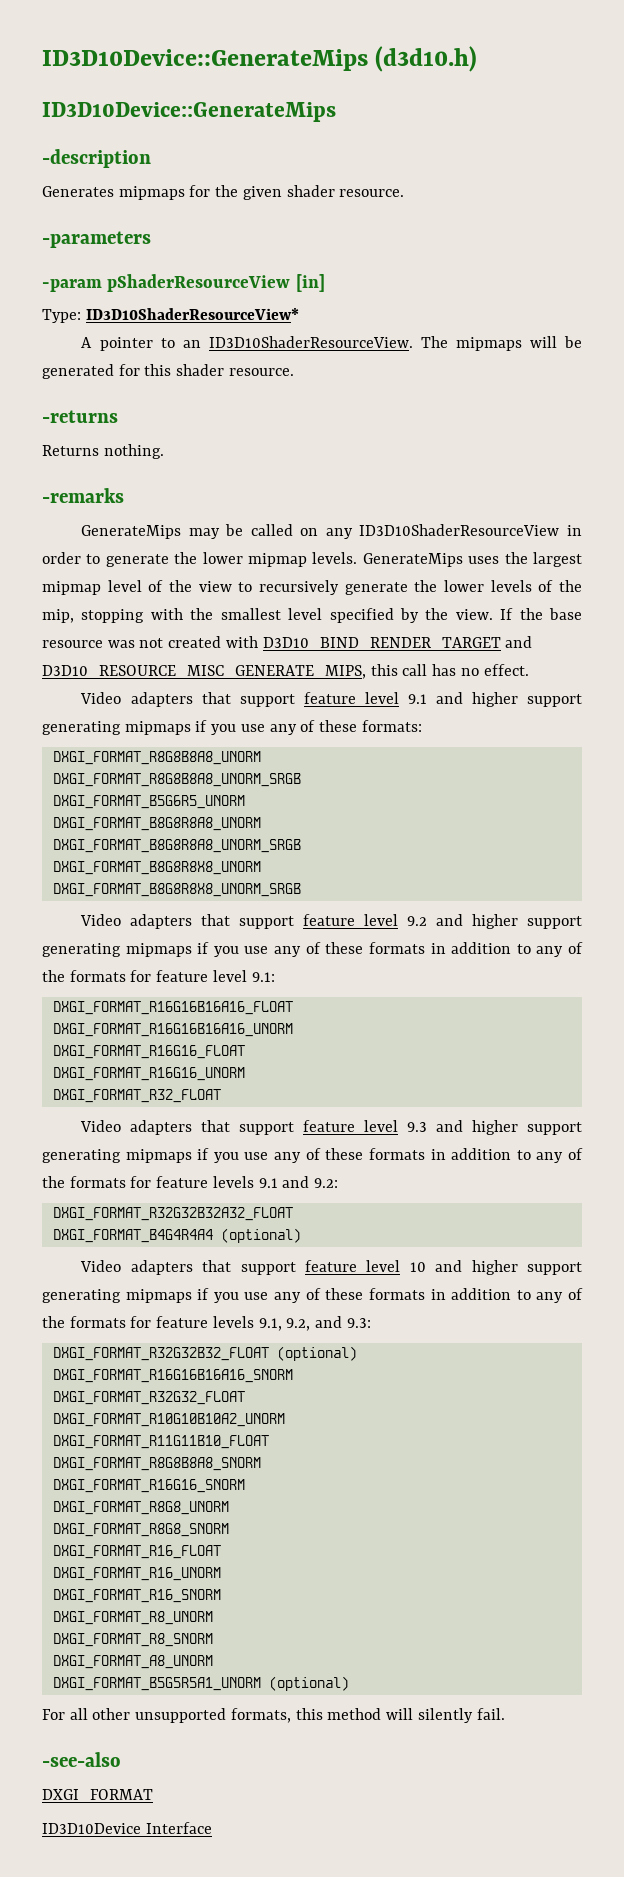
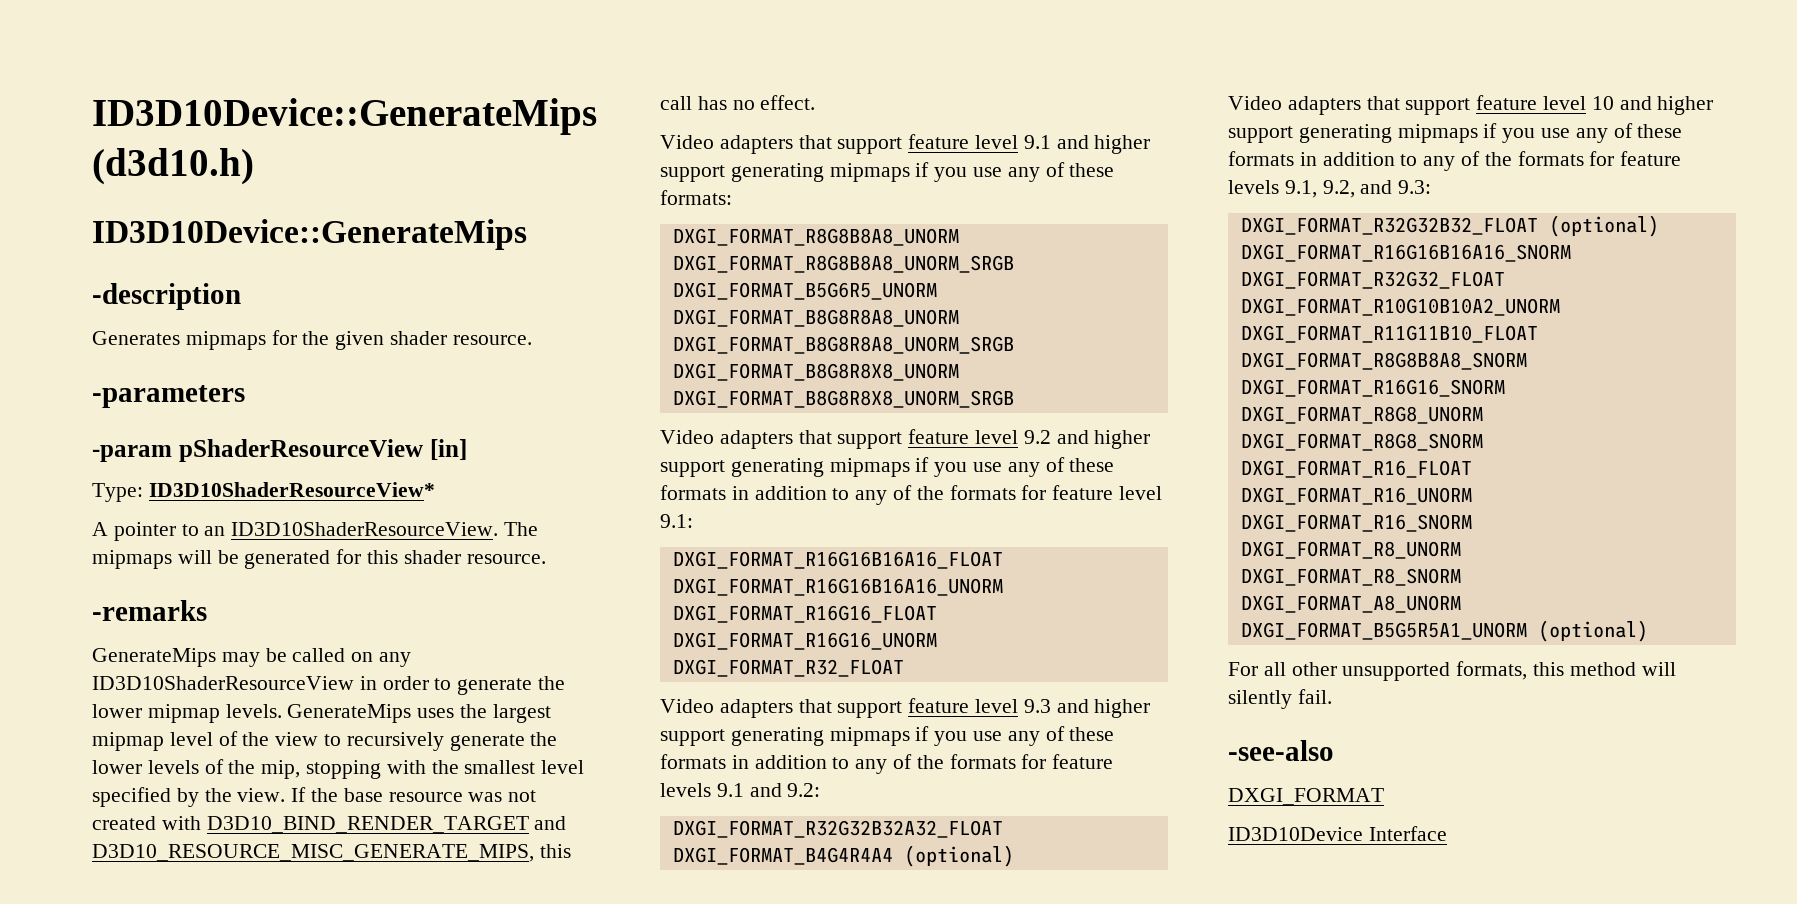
[42,410,118,423] [42,444,164,459] // -returns // Returns nothing. -> (546, 559) none

